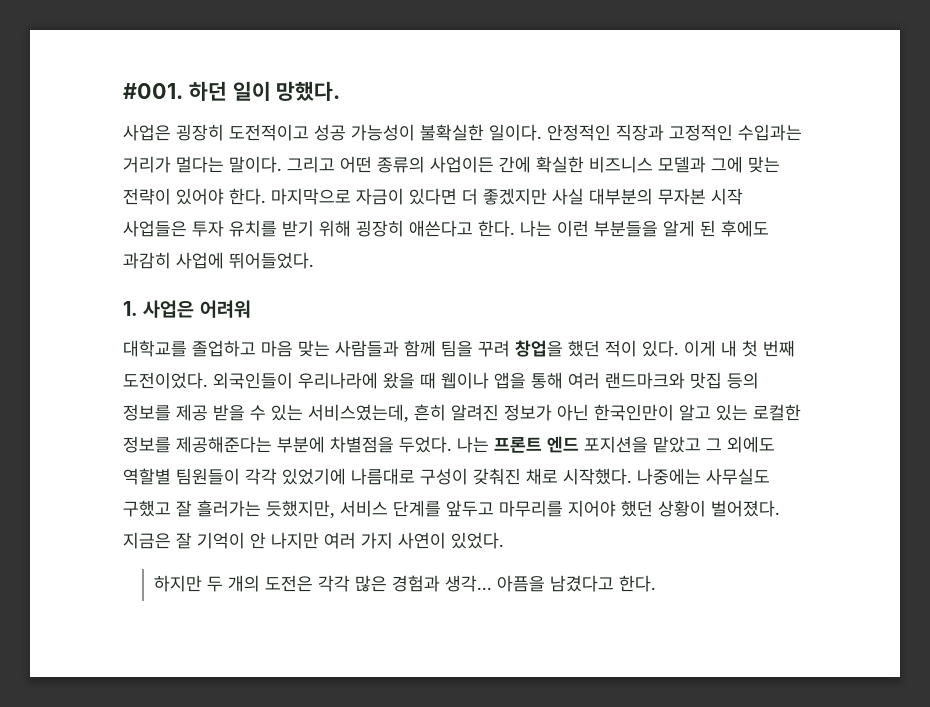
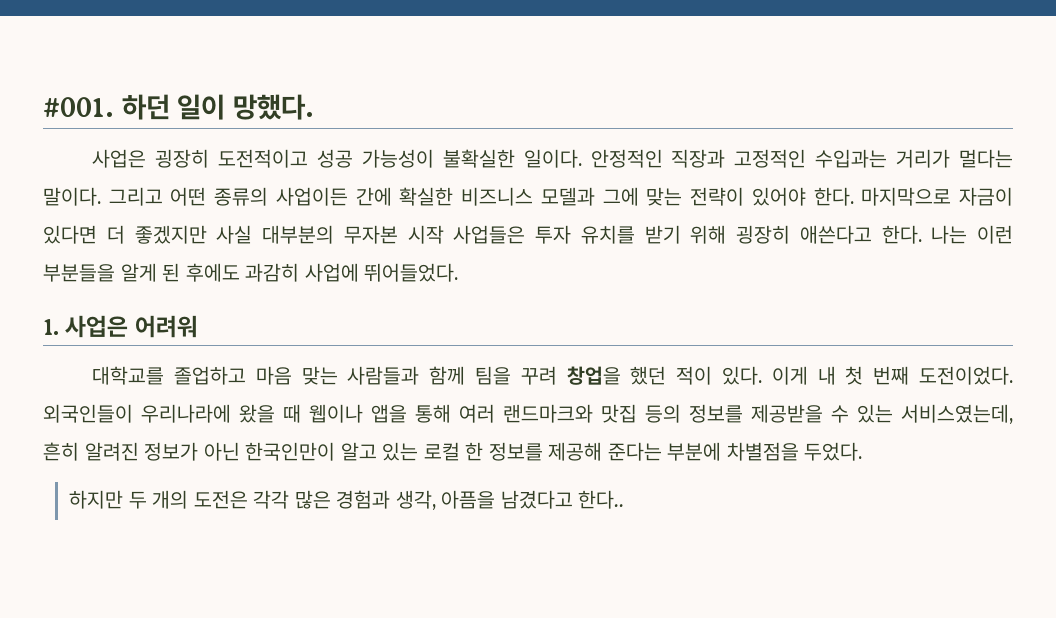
[176,404,245,421] 제공 받을 -> [751,404,823,423] 제공받을
[753,404,801,421] [123,436,775,453] [123,468,770,485] [123,500,780,519] [123,532,504,549] 로컬한 정보를 제공해준다는 부분에 차별점을 두었다. 나는 프론트 엔드 포지션을 맡았고 그 외에도 역할별 팀원들이 각각 있었기에 나름대로 구성이 갖춰진 채로 시작했다. 나중에는 사무실도 구했고 잘 흘러가는 듯했지만, 서비스 단계를 앞두고 마무리를 지어야 했던 상황이 벌어졌다. 지금은 잘 기억이 안 나지만 여러 가지 사연이 있었다. -> [423,442,863,461] 로컬 한 정보를 제공해 준다는 부분에 차별점을 두었다.
[445,575,493,592] 생각... -> [395,490,436,510] 생각,
[619,575,657,592] 한다. -> [578,490,625,509] 한다..

